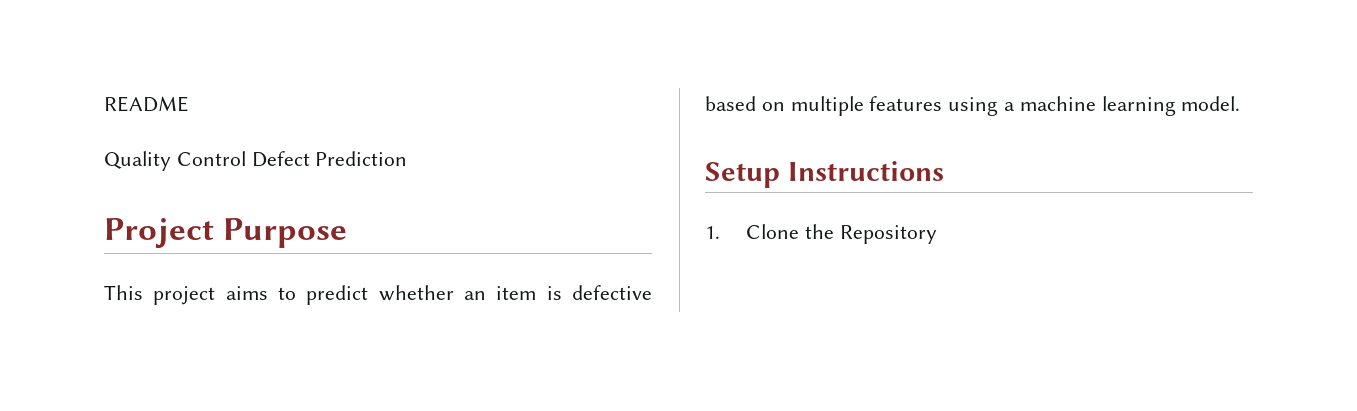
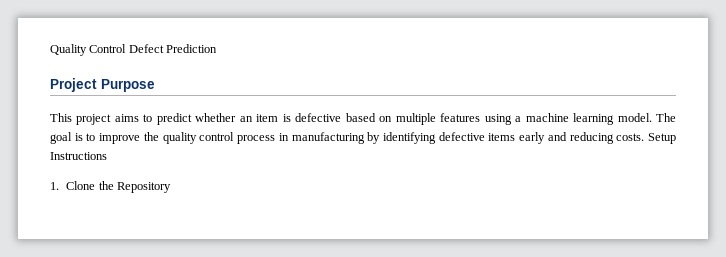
[104,96,189,112] README // -> (50, 50) none
(1241, 103) // -> [656,113,677,122] [50,132,645,144] The goal is to improve the quality control process in manufacturing by identifying defective items early and reducing costs.

